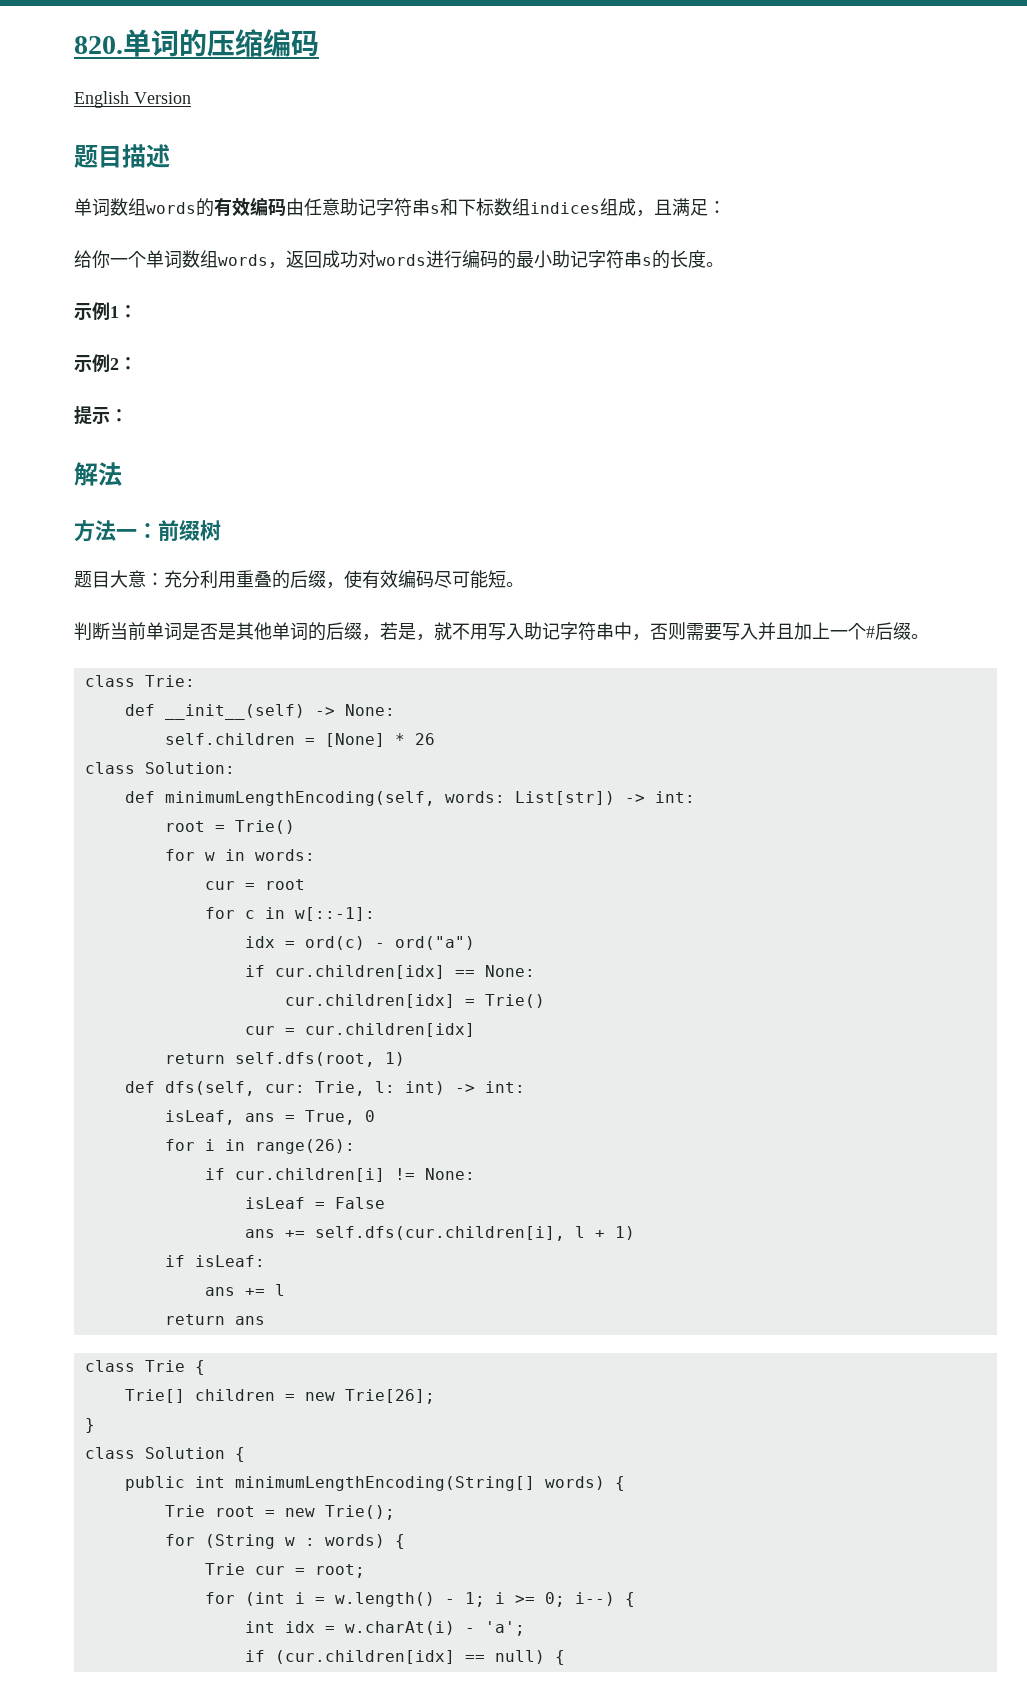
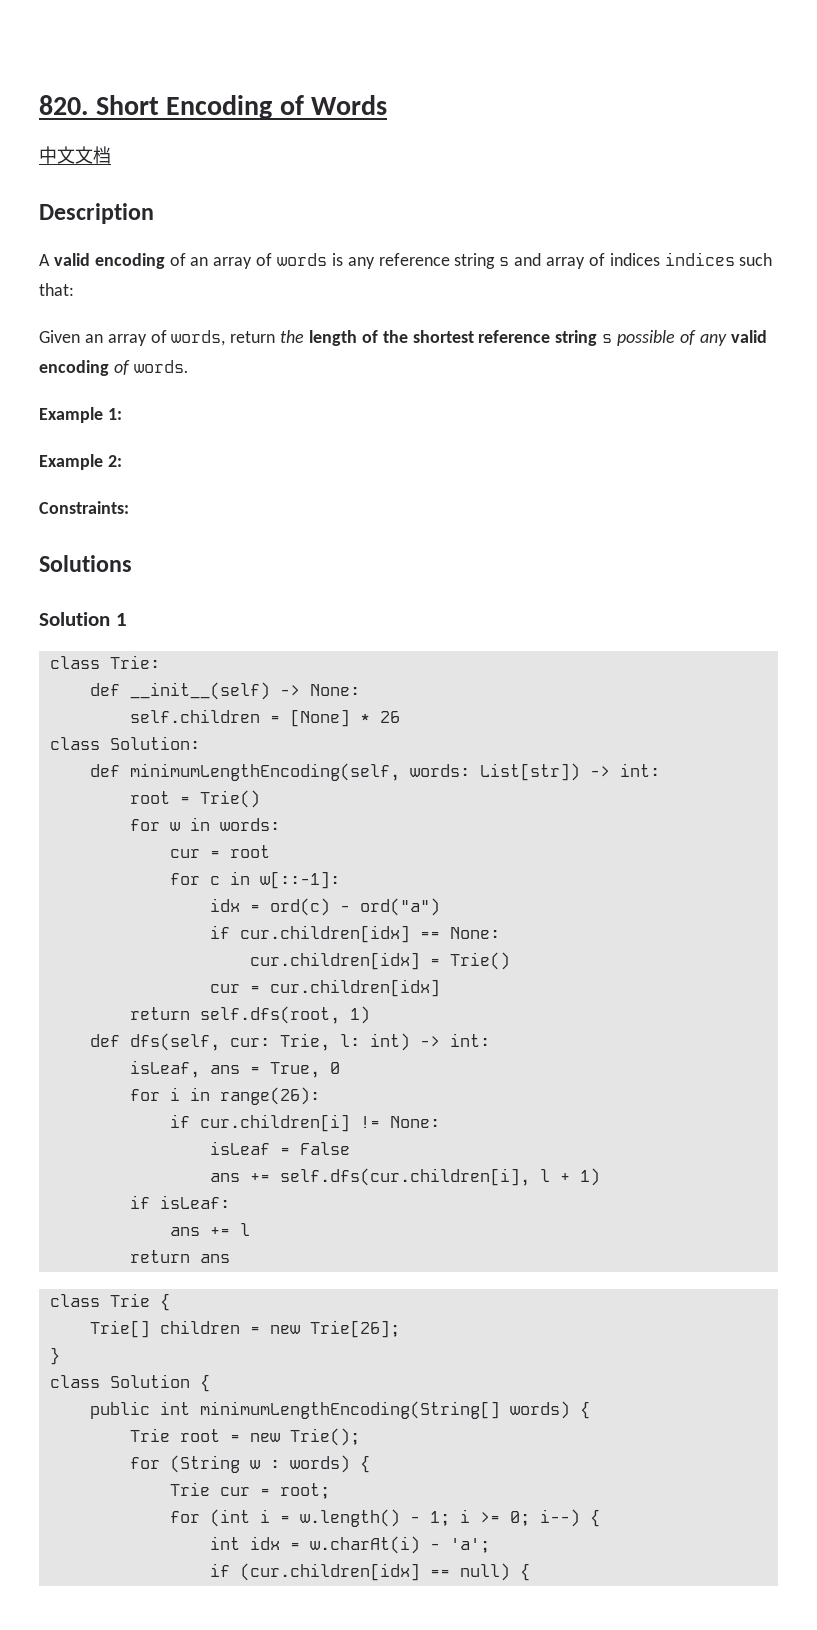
[123,29,319,57] [74,91,191,108] [74,144,170,168] [74,197,726,217] [74,250,724,269] [74,302,137,320] [74,354,137,372] [74,405,128,425] [74,462,122,486] [74,520,221,542] [74,570,524,589] [74,622,929,641] 单词的压缩编码 // English Version // 题目描述 // 单词数组words的有效编码由任意助记字符串s和下标数组indices组成，且满足： // 给你一个单词数组words，返回成功对words进行编码的最小助记字符串s的长度。 // 示例1： // 示例2： // 提示： // 解法 // 方法一：前缀树 // 题目大意：充分利用重叠的后缀，使有效编码尽可能短。 // 判断当前单词是否是其他单词的后缀，若是，就不用写入助记字符串中，否则需要写入并且加上一个#后缀。 -> [95,95,388,119] [39,146,111,164] [39,203,154,224] [39,252,773,269] [39,283,74,296] [39,330,767,346] [39,360,189,376] [39,407,122,423] [39,454,122,470] [39,501,129,514] [39,555,132,572] [39,612,127,626] Short Encoding of Words // 中文文档 // Description // A valid encoding of an array of words is any reference string s and array of indices indices such that: // Given an array of words, return the length of the shortest reference string s possible of any valid encoding of words. // Example 1: // Example 2: // Constraints: // Solutions // Solution 1

